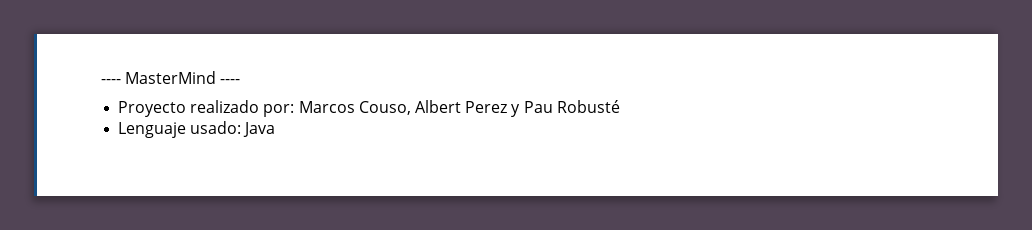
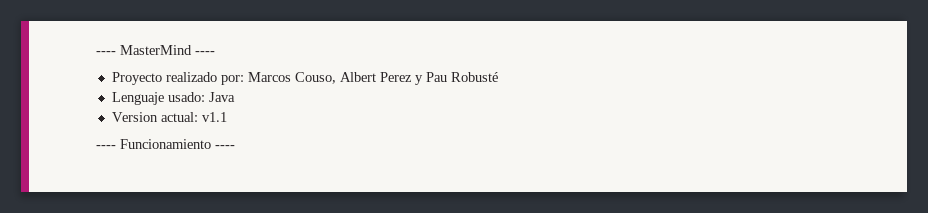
(276, 129) none -> [111,112,227,122] [96,139,235,149] // Version actual: v1.1 // ---- Funcionamiento ----

